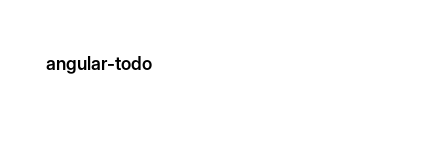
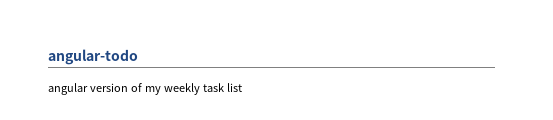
(152, 65) none -> [48,83,242,95] // angular version of my weekly task list

